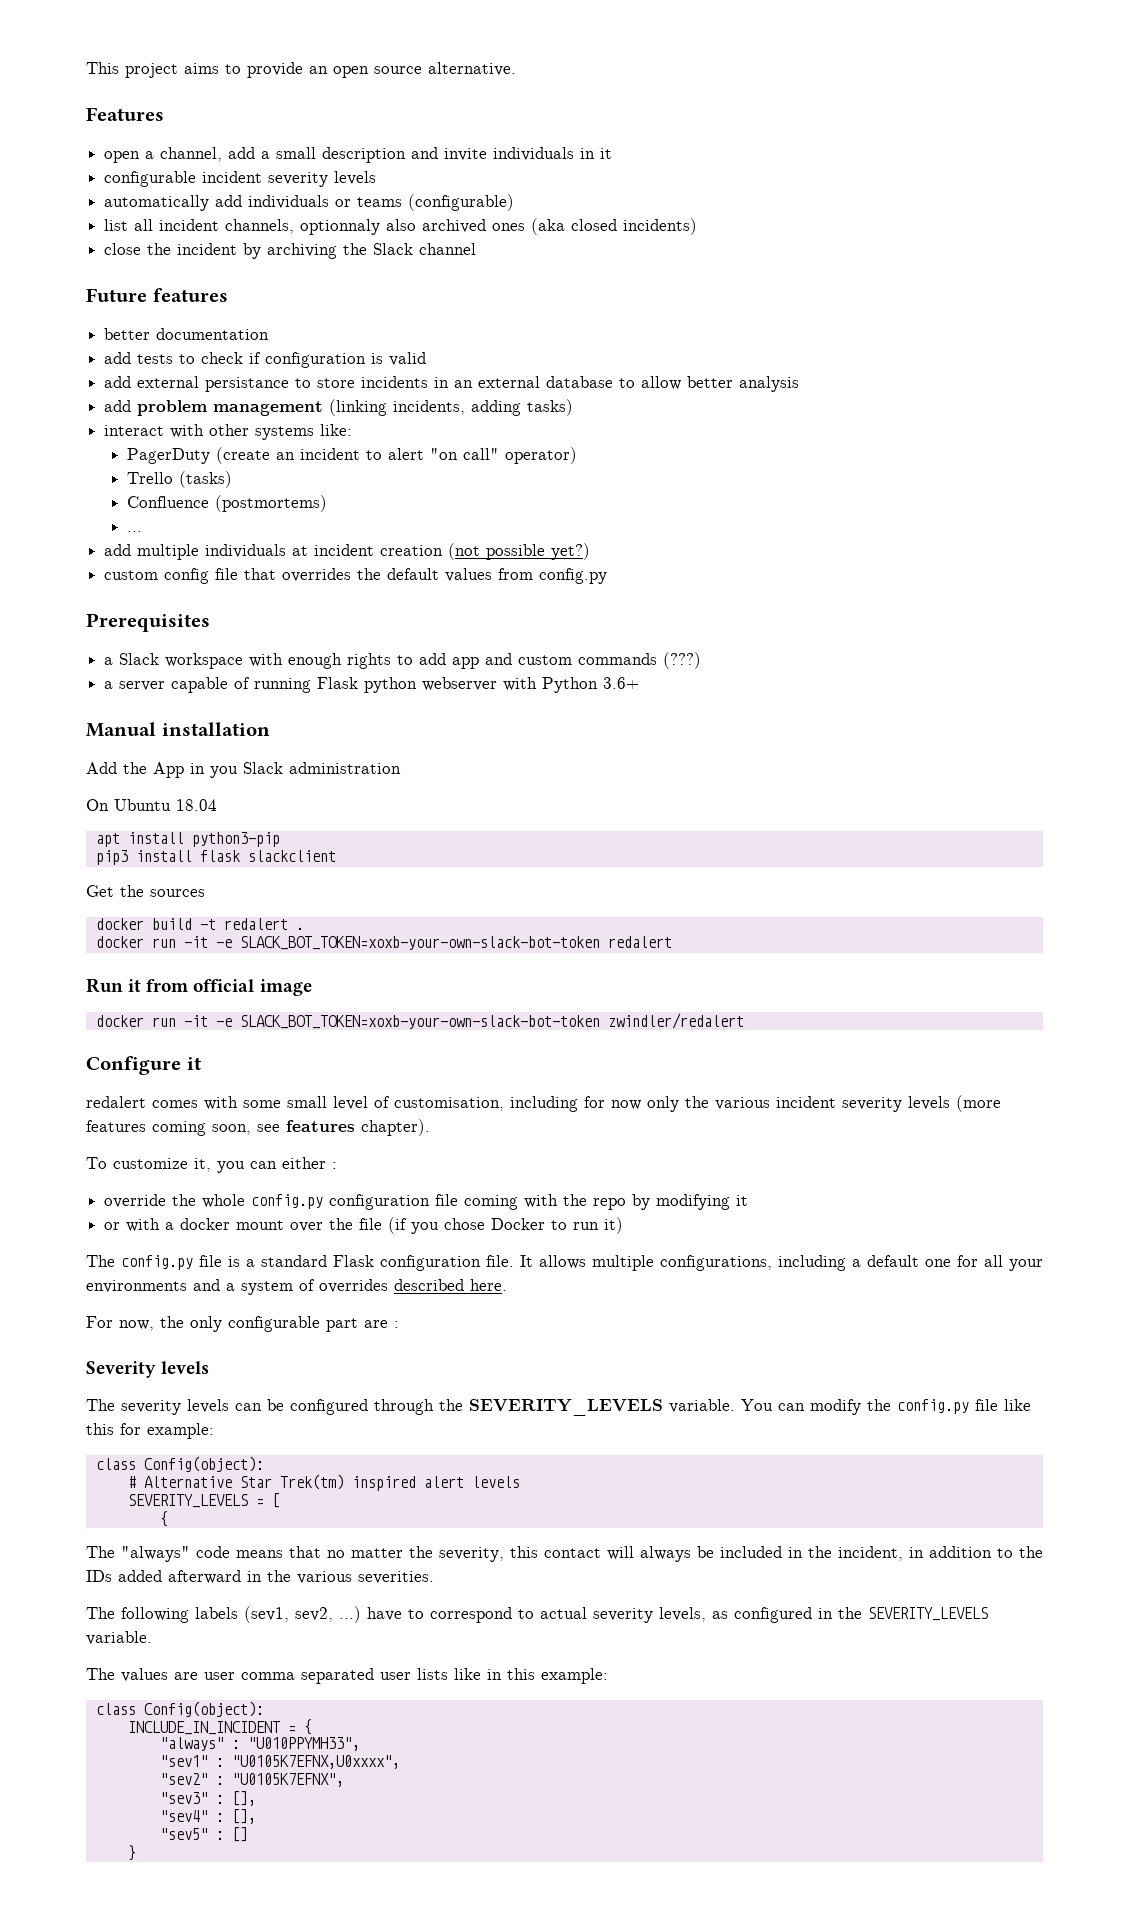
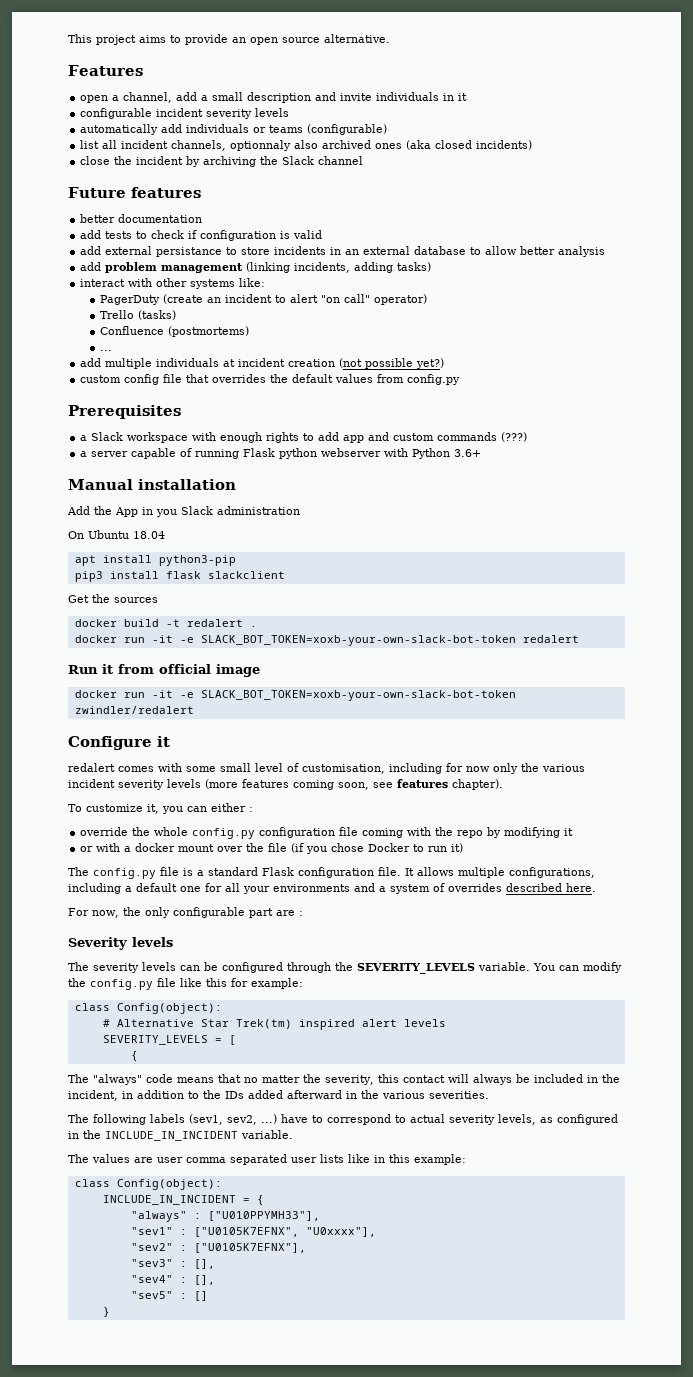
[868,1607,988,1621] SEVERITY_LEVELS -> [105,1131,238,1141] INCLUDE_IN_INCIDENT
[247,1737,360,1751] "U010PPYMH33", -> [207,1211,320,1221] ["U010PPYMH33"],
[231,1755,400,1769] "U0105K7EFNX,U0xxxx", -> [193,1227,376,1237] ["U0105K7EFNX", "U0xxxx"],
[231,1773,344,1787] "U0105K7EFNX", -> [193,1243,306,1253] ["U0105K7EFNX"],

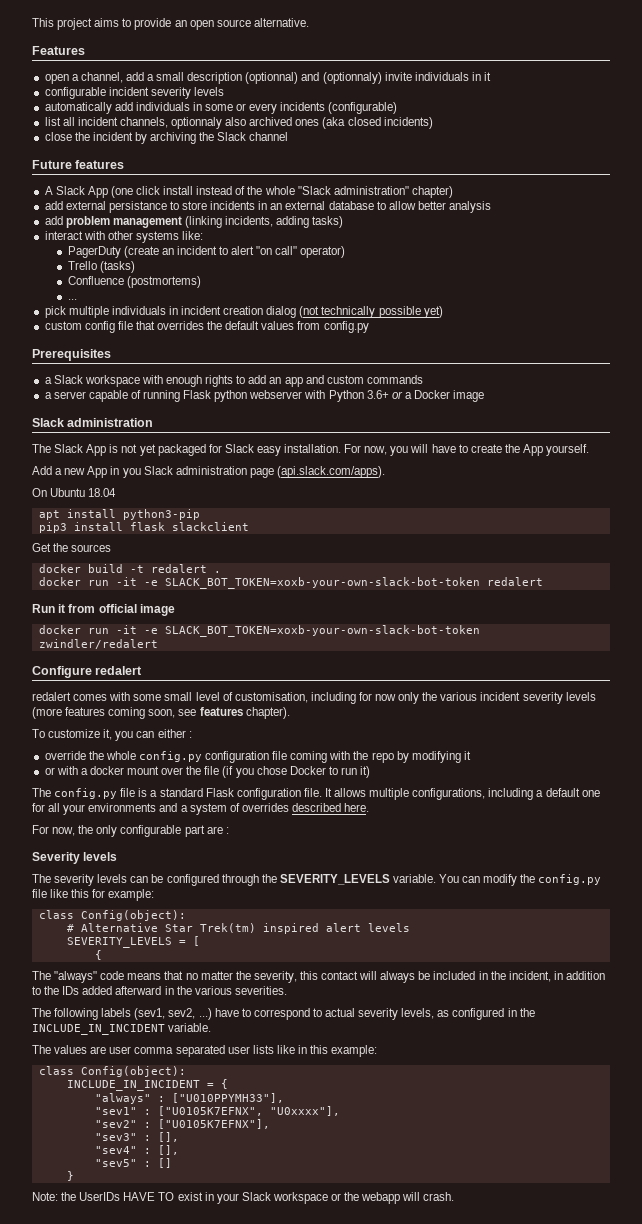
[315,92,337,101] and -> [245,72,382,84] (optionnal) and (optionnaly)
[253,125,304,133] or teams -> [192,102,326,114] in some or every incidents
[80,214,203,223] [80,230,323,241] better documentation // add tests to check if configuration is valid -> [44,186,453,198] A Slack App (one click install instead of the whole "Slack administration" chapter)
[80,358,102,367] add -> [44,306,66,318] pick
[223,359,236,367] at -> [168,306,178,315] in
[339,358,445,369] (not possible yet?) -> [266,306,443,318] dialog (not technically possible yet)
(340, 436) none -> [269,377,282,384] an
[501,432,528,442] (???) -> (423, 379) none
[68,479,236,490] // Manual installation -> [391,390,485,402] [32,418,154,427] [32,444,590,456] or a Docker image // Slack administration // The Slack App is not yet packaged for Slack easy installation. For now, you will have to create the App yourself.
[94,506,112,515] the -> [55,468,86,475] a new
(300, 510) none -> [249,466,385,478] page (api.slack.com/apps).
[157,736,170,747] it -> [95,666,143,675] redalert
(110, 1312) none -> [32,1192,455,1204] // Note: the UserIDs HAVE TO exist in your Slack workspace or the webapp will crash.

